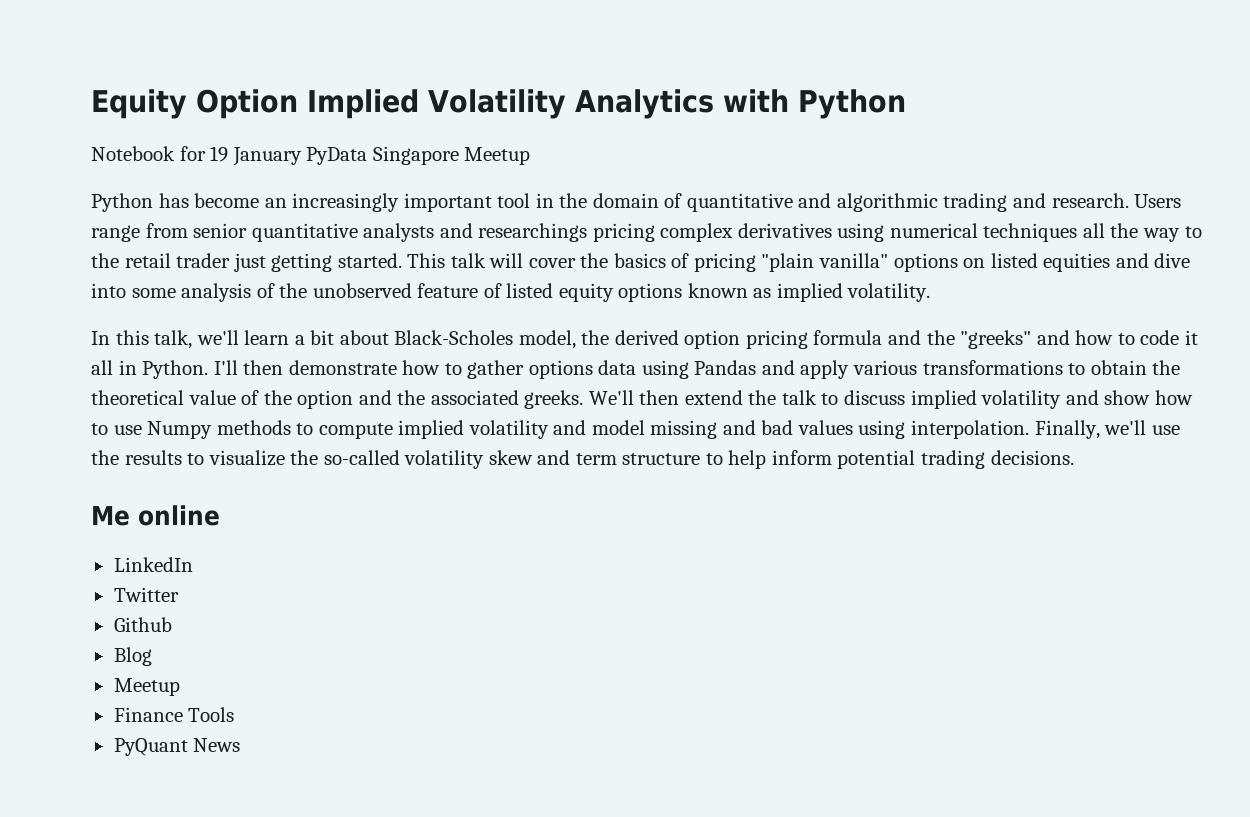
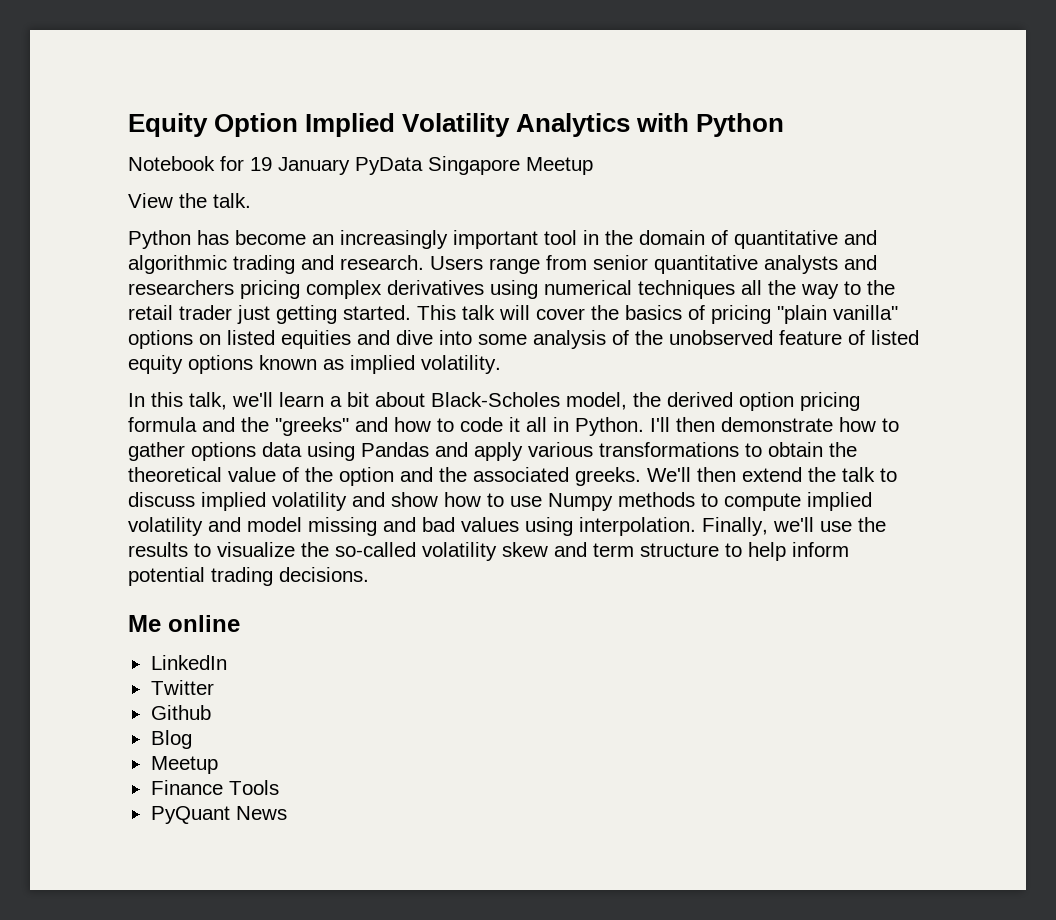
(531, 156) none -> [128,193,251,208] // View the talk.
[478,223,588,242] researchings -> [128,280,234,295] researchers

